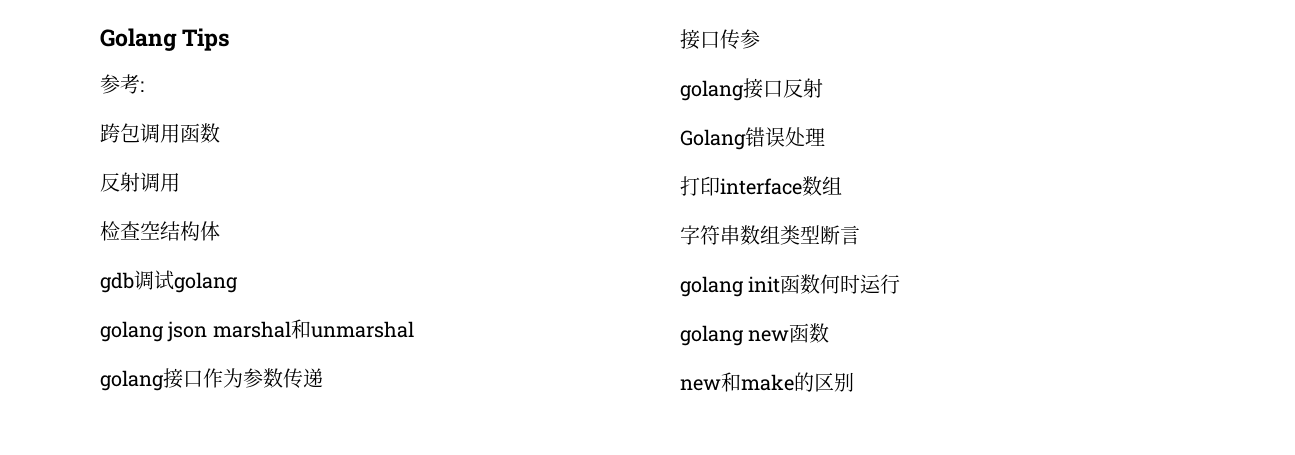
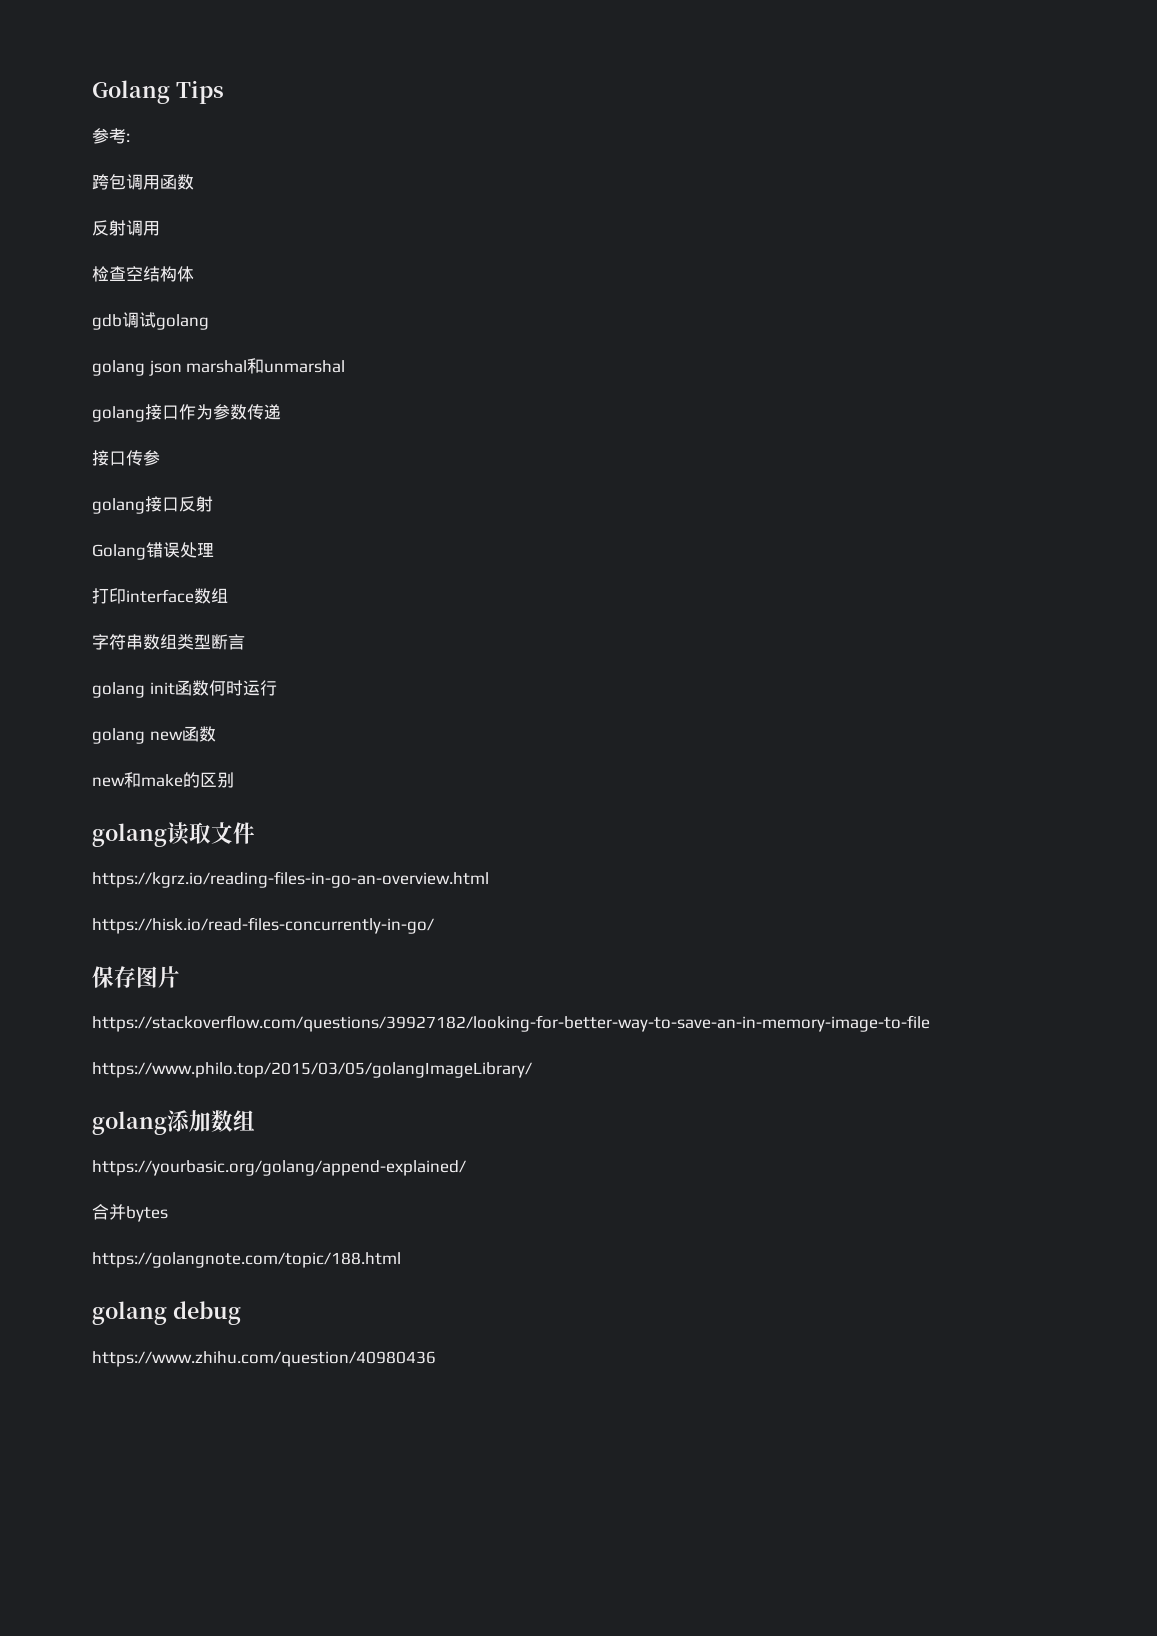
(854, 382) none -> [92,822,255,847] [92,871,489,888] [92,917,434,934] [92,966,180,988] [92,1015,930,1032] [92,1062,532,1078] [92,1110,255,1135] [92,1160,466,1176] [92,1204,168,1222] [92,1252,401,1268] [92,1301,241,1325] [92,1351,436,1367] // golang读取文件 // https://kgrz.io/reading-files-in-go-an-overview.html // https://hisk.io/read-files-concurrently-in-go/ // 保存图片 // https://stackoverflow.com/questions/39927182/looking-for-better-way-to-save-an-in-memory-image-to-file // https://www.philo.top/2015/03/05/golangImageLibrary/ // golang添加数组 // https://yourbasic.org/golang/append-explained/ // 合并bytes // https://golangnote.com/topic/188.html // golang debug // https://www.zhihu.com/question/40980436

